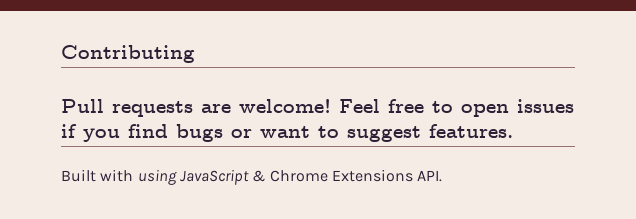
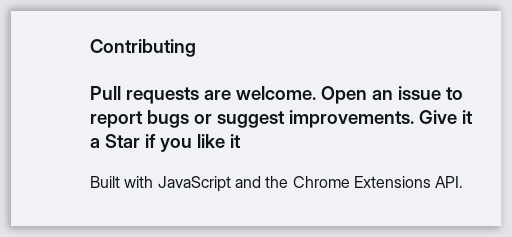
[239,99,574,117] [61,124,513,142] welcome! Feel free to open issues if you find bugs or want to suggest features. -> [235,86,463,104] [90,110,473,128] [90,134,241,152] welcome. Open an issue to report bugs or suggest improvements. Give it a Star if you like it
[137,169,266,185] using JavaScript & -> [157,176,289,192] JavaScript and the

